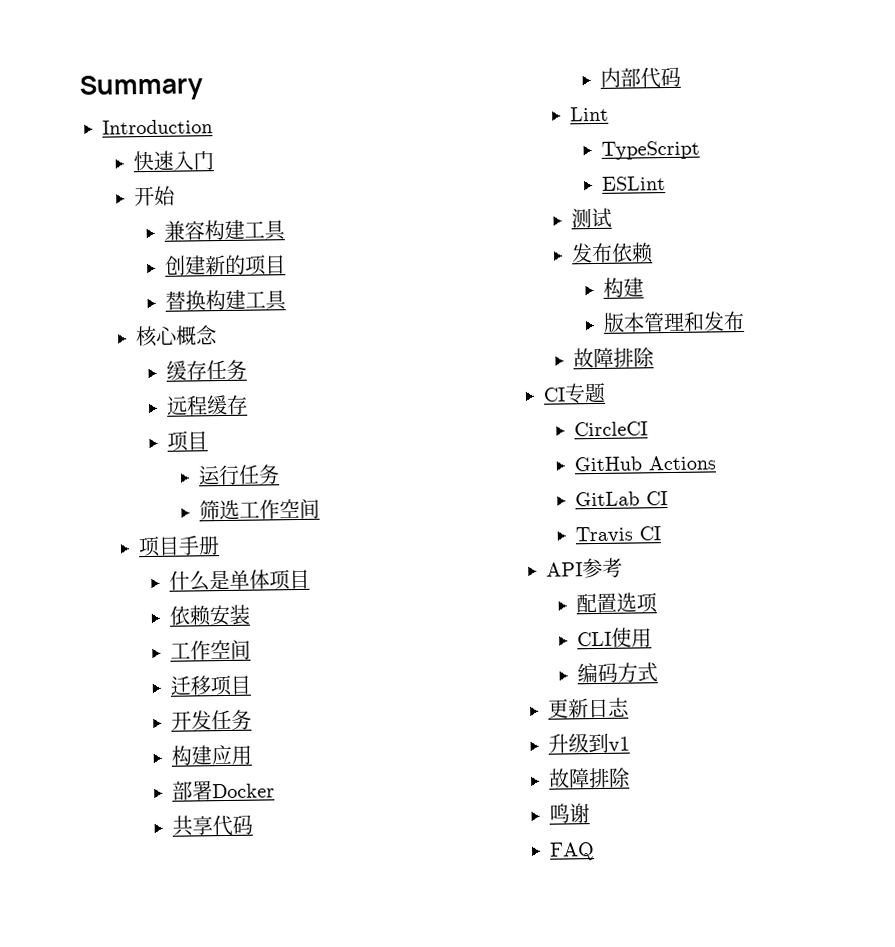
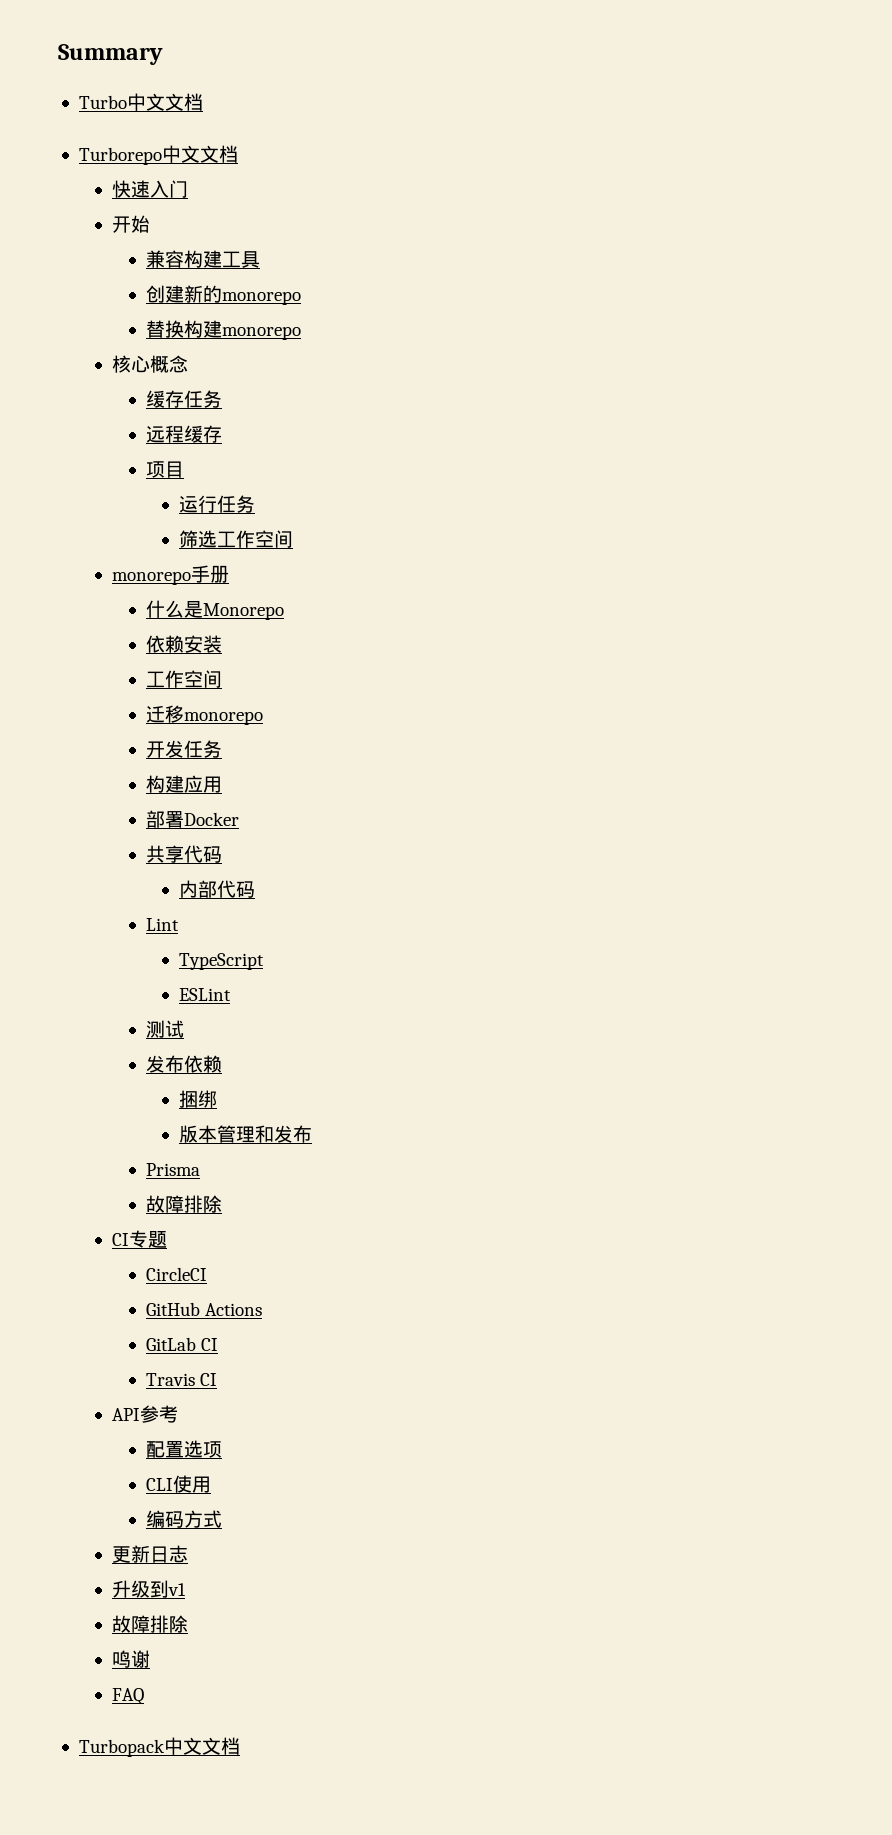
[102,119,213,135] Introduction -> [78,93,203,111] [78,145,238,165] Turbo中文文档 // Turborepo中文文档
[245,254,287,276] 项目 -> [221,291,301,305] monorepo
[245,290,288,311] 工具 -> [221,326,301,340] monorepo
[137,535,180,558] 项目 -> [112,571,192,585] monorepo
[229,569,311,591] 单体项目 -> [202,603,284,620] Monorepo
[210,674,252,697] 项目 -> [183,711,263,725] monorepo
[602,277,644,298] 构建 -> [179,1090,218,1108] 捆绑
(745, 321) none -> [145,1163,200,1176] // Prisma
(595, 851) none -> [78,1737,240,1757] // Turbopack中文文档

